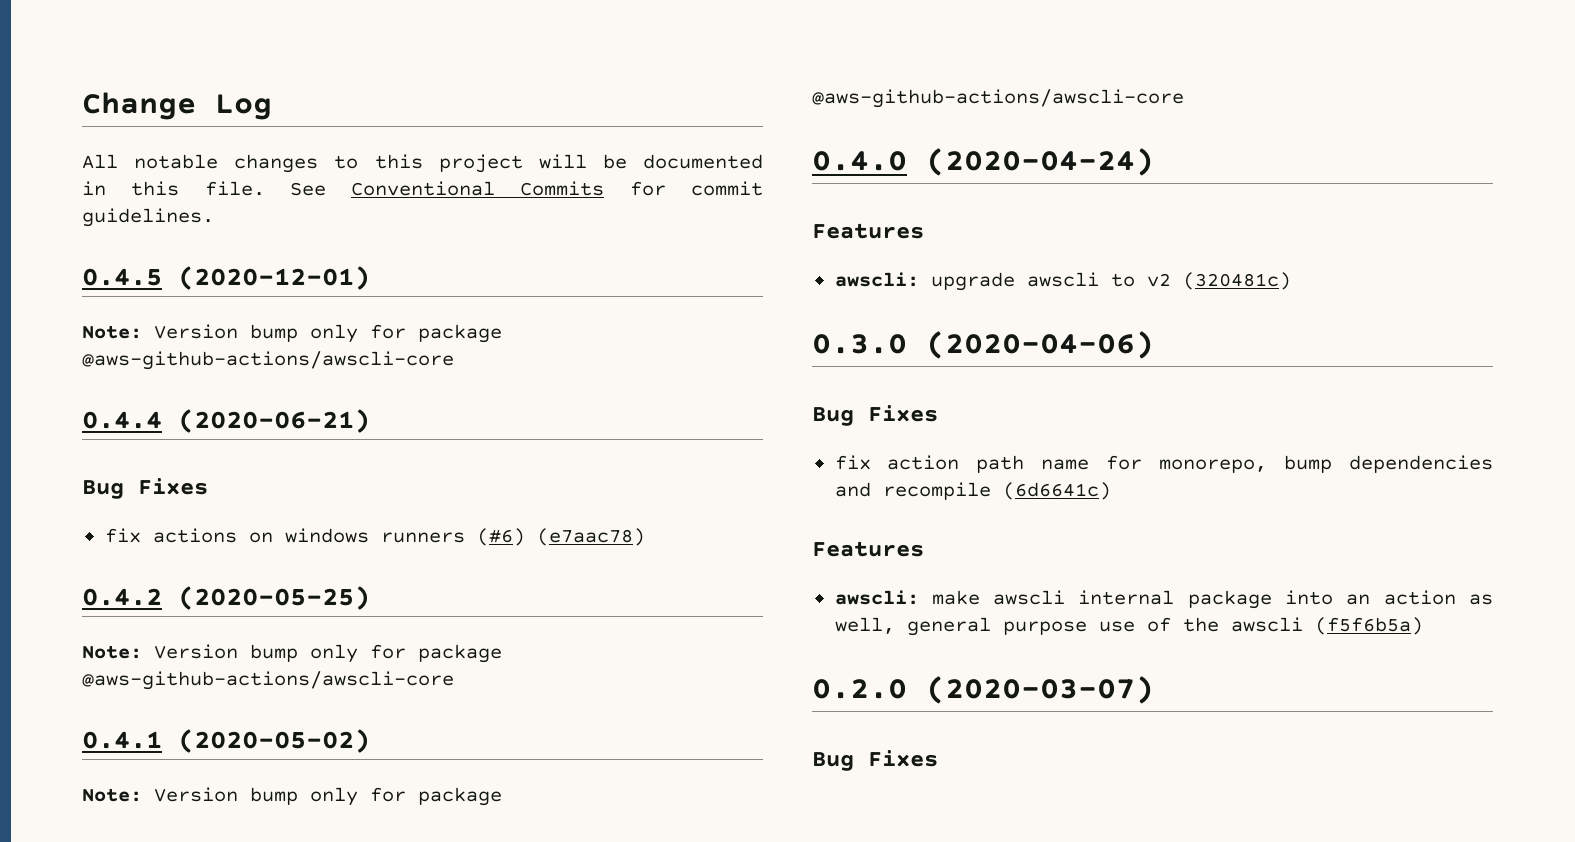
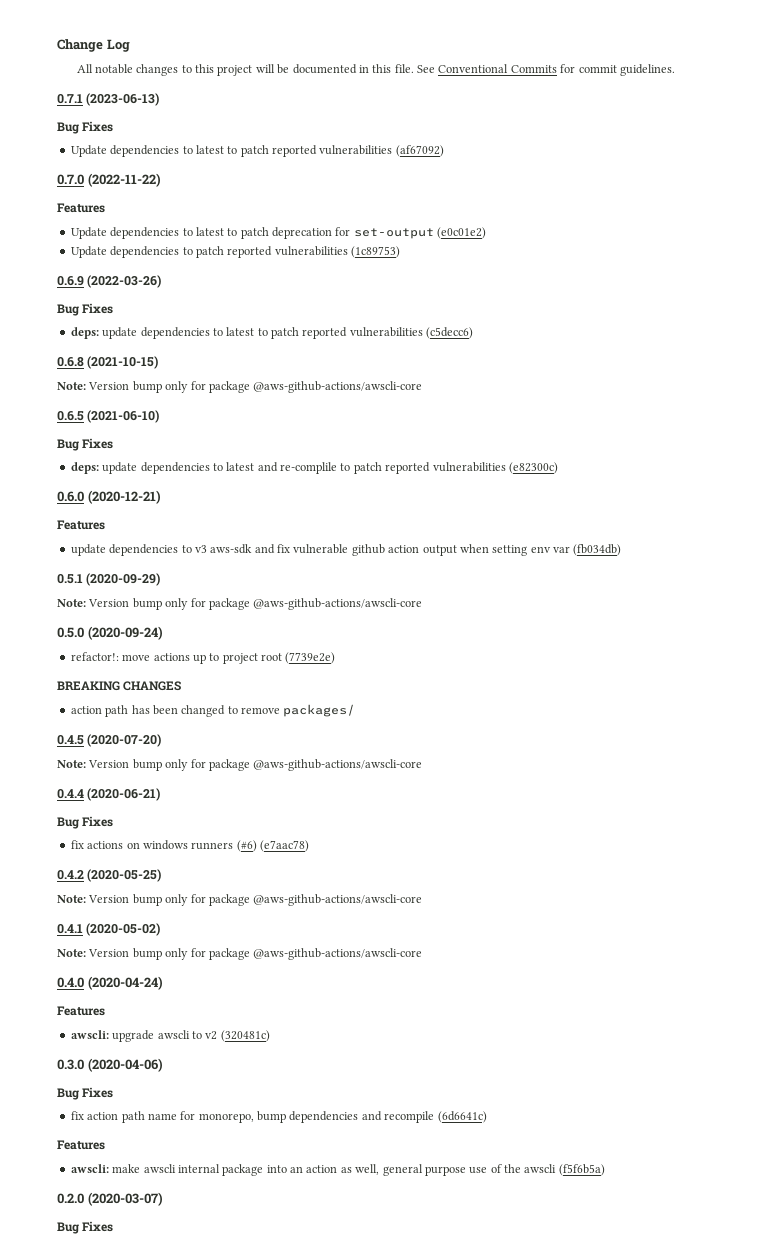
(214, 217) none -> [57,93,160,106] [57,121,114,134] [70,145,444,157] [57,173,161,187] [57,203,105,213] [70,227,487,239] [70,246,400,258] [57,275,162,288] [57,303,114,316] [70,327,474,339] [57,356,159,369] [57,381,423,393] [57,410,160,423] [57,438,114,451] [70,462,558,474] [57,490,161,504] [57,520,105,530] [70,544,622,556] [57,573,161,586] [57,598,423,610] [57,626,163,640] [70,652,336,664] [57,681,182,691] [70,704,356,717] // 0.7.1 (2023-06-13) // Bug Fixes // Update dependencies to latest to patch reported vulnerabilities (af67092) // 0.7.0 (2022-11-22) // Features // Update dependencies to latest to patch deprecation for set-output (e0c01e2) // Update dependencies to patch reported vulnerabilities (1c89753) // 0.6.9 (2022-03-26) // Bug Fixes // deps: update dependencies to latest to patch reported vulnerabilities (c5decc6) // 0.6.8 (2021-10-15) // Note: Version bump only for package @aws-github-actions/awscli-core // 0.6.5 (2021-06-10) // Bug Fixes // deps: update dependencies to latest and re-complile to patch reported vulnerabilities (e82300c) // 0.6.0 (2020-12-21) // Features // update dependencies to v3 aws-sdk and fix vulnerable github action output when setting env var (fb034db) // 0.5.1 (2020-09-29) // Note: Version bump only for package @aws-github-actions/awscli-core // 0.5.0 (2020-09-24) // refactor!: move actions up to project root (7739e2e) // BREAKING CHANGES // action path has been changed to remove packages/
[178,266,370,290] (2020-12-01) -> [87,734,162,747] (2020-07-20)

